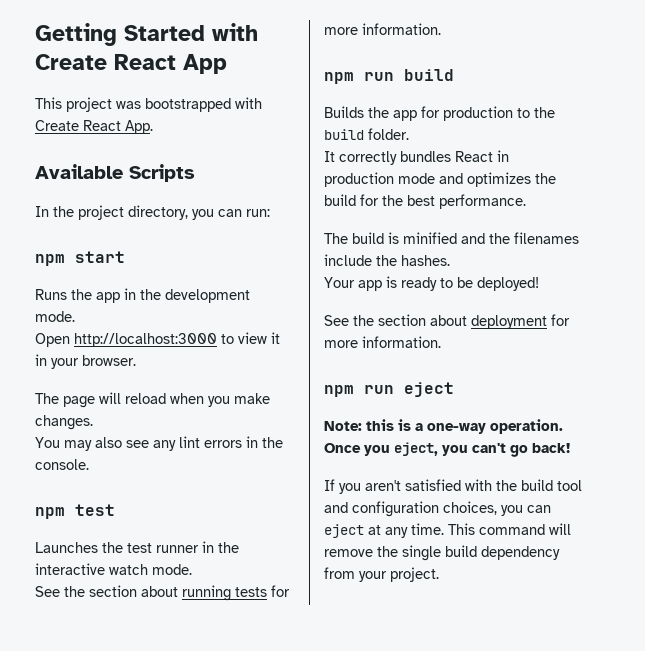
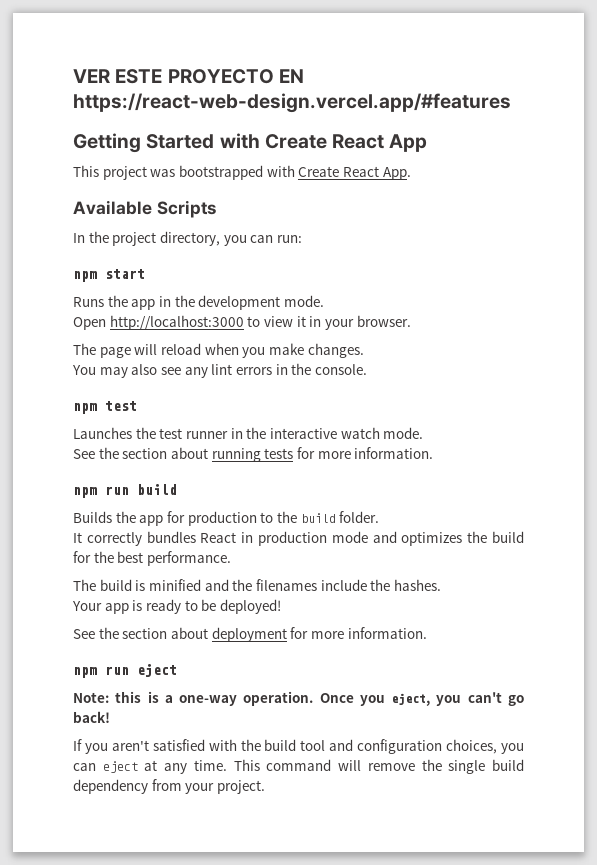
(35, 34) none -> [73,69,304,84] [73,93,511,113] VER ESTE PROYECTO EN https://react-web-design.vercel.app/#features //

